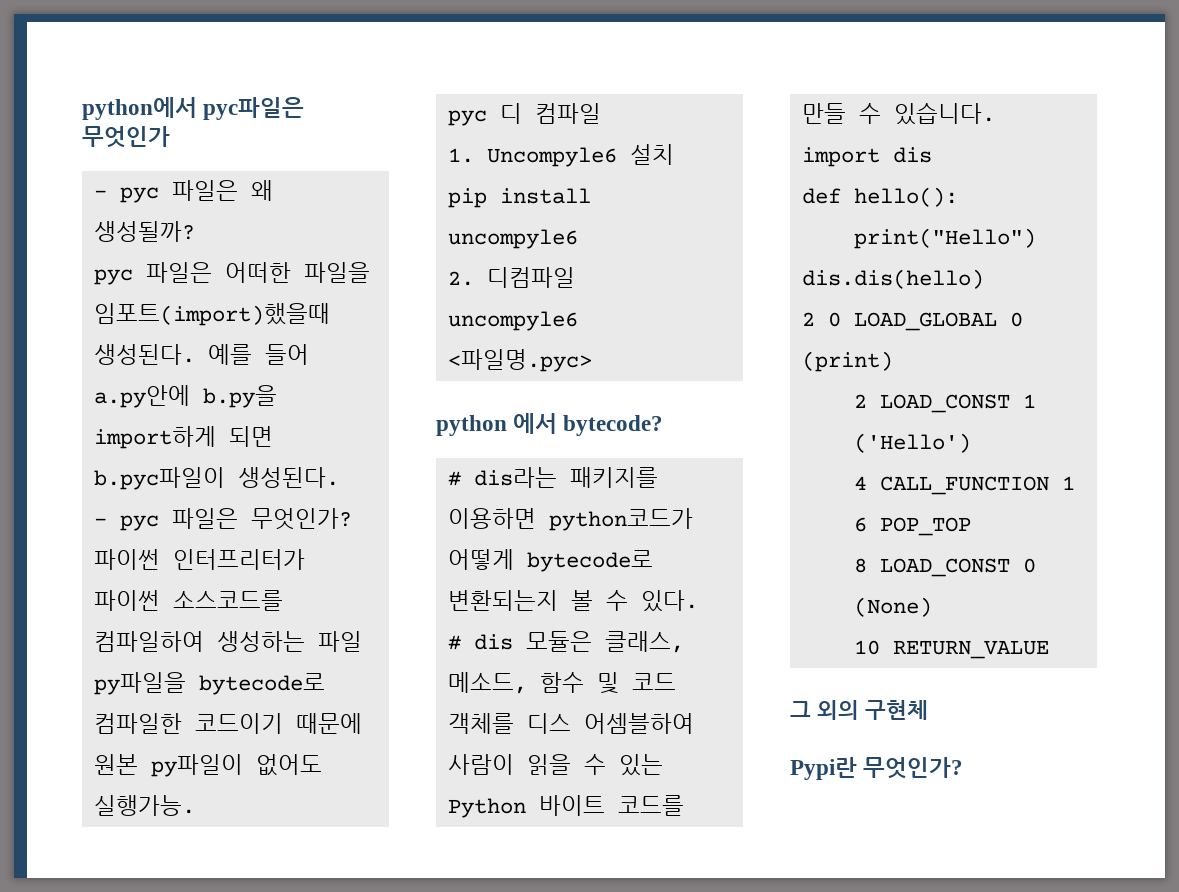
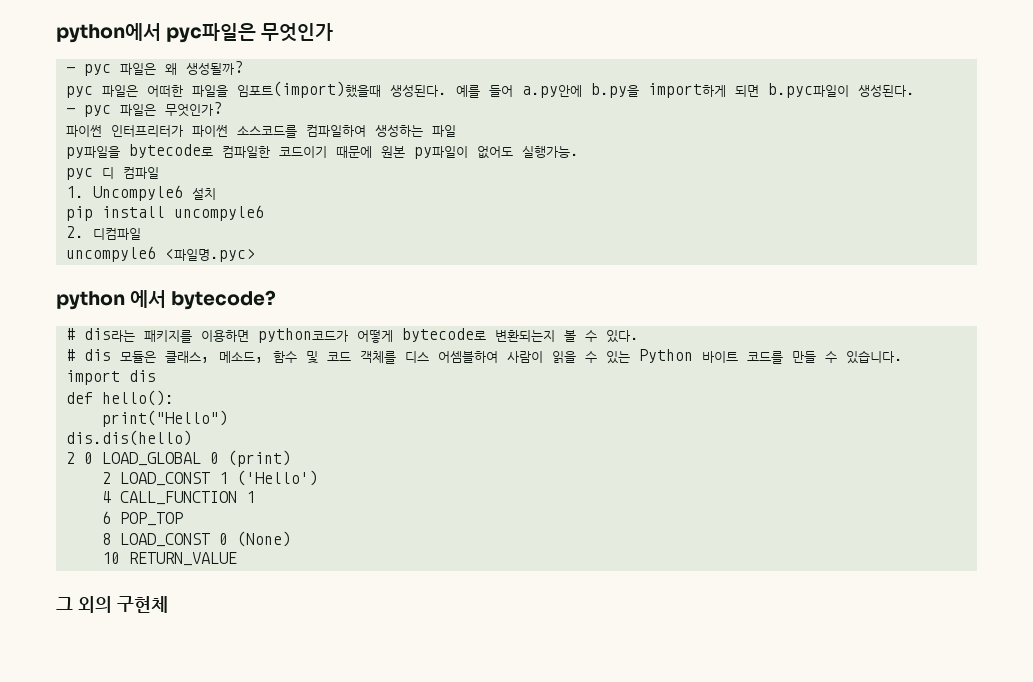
[790,757,964,780] // Pypi란 무엇인가? -> (168, 604) none

